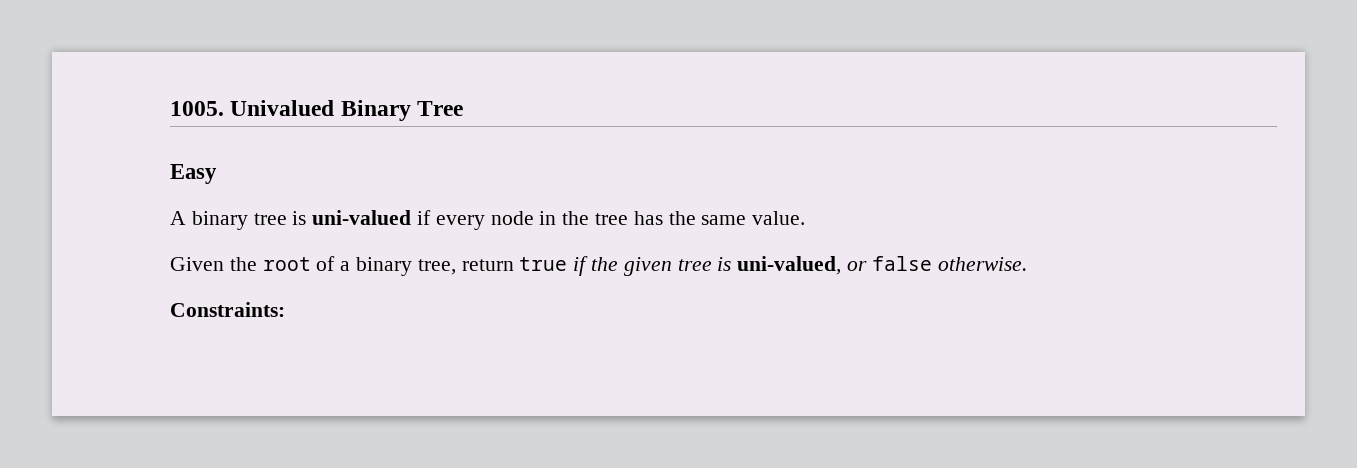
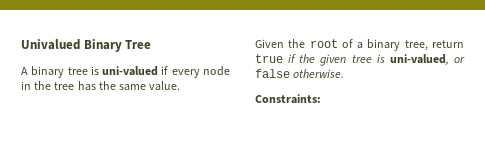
[170,101,224,116] 1005. -> (21, 44) none
[170,164,217,184] // Easy -> (152, 44) none

